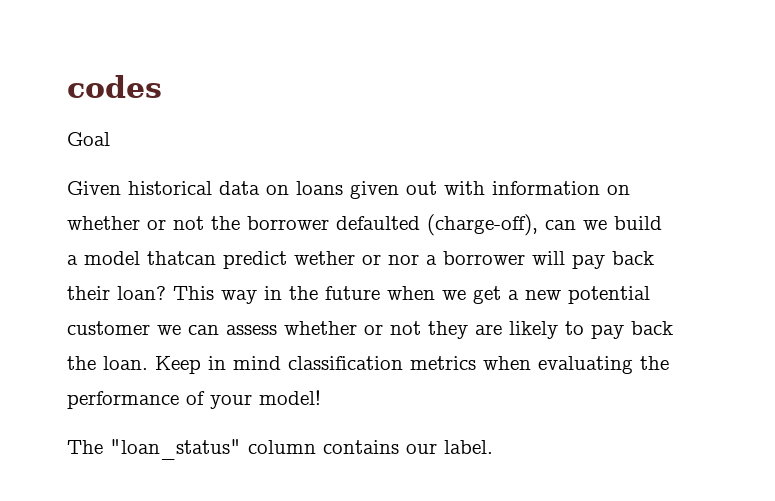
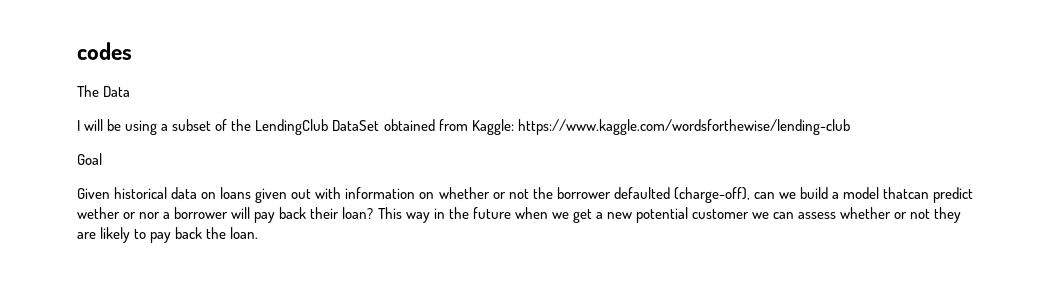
(162, 86) none -> [77,85,131,97] [77,119,850,135] // The Data // I will be using a subset of the LendingClub DataSet obtained from Kaggle: https://www.kaggle.com/wordsforthewise/lending-club
[155,356,669,374] [67,390,321,409] [67,439,493,460] Keep in mind classification metrics when evaluating the performance of your model! // The "loan_status" column contains our label. -> (259, 233) none

